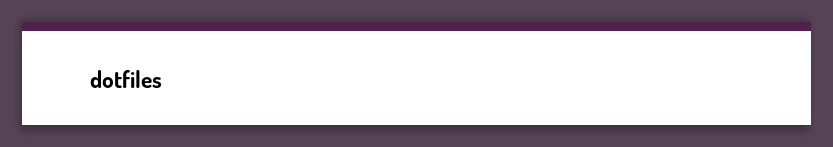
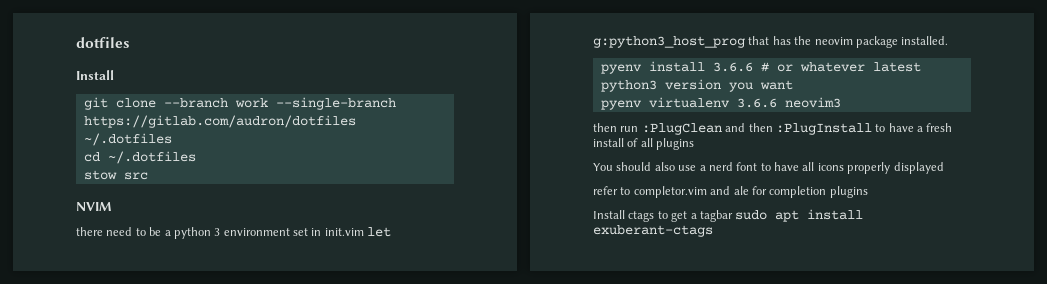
(162, 79) none -> [76,70,114,80] [83,97,396,110] [83,115,356,128] [83,133,172,146] [83,151,196,164] [83,170,148,180] [76,202,111,211] [76,227,392,239] [593,36,949,48] [600,61,921,74] [600,79,793,92] [600,97,841,110] [593,123,953,135] [593,138,695,150] [593,162,944,174] [593,186,868,198] [593,209,864,222] [593,225,713,237] // Install // git clone --branch work --single-branch https://gitlab.com/audron/dotfiles ~/.dotfiles // cd ~/.dotfiles // stow src // NVIM // there need to be a python 3 environment set in init.vim let g:python3_host_prog that has the neovim package installed. // pyenv install 3.6.6 # or whatever latest python3 version you want // pyenv virtualenv 3.6.6 neovim3 // then run :PlugClean and then :PlugInstall to have a fresh install of all plugins // You should also use a nerd font to have all icons properly displayed // refer to completor.vim and ale for completion plugins // Install ctags to get a tagbar sudo apt install exuberant-ctags

